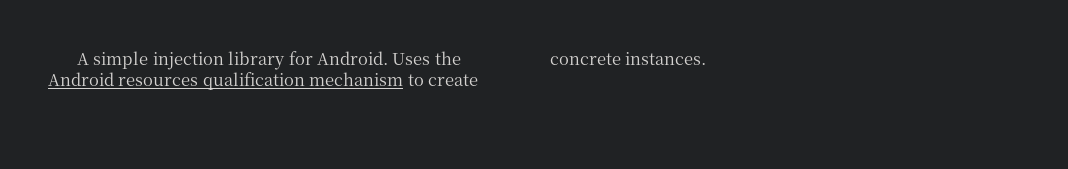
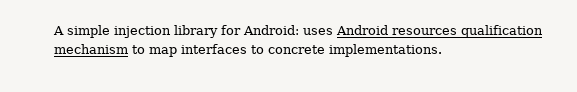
[317,51,461,65] Android. Uses the -> [243,25,333,35] Android: uses
[428,74,479,86] [550,52,707,65] create concrete instances. -> [149,44,442,57] map interfaces to concrete implementations.

